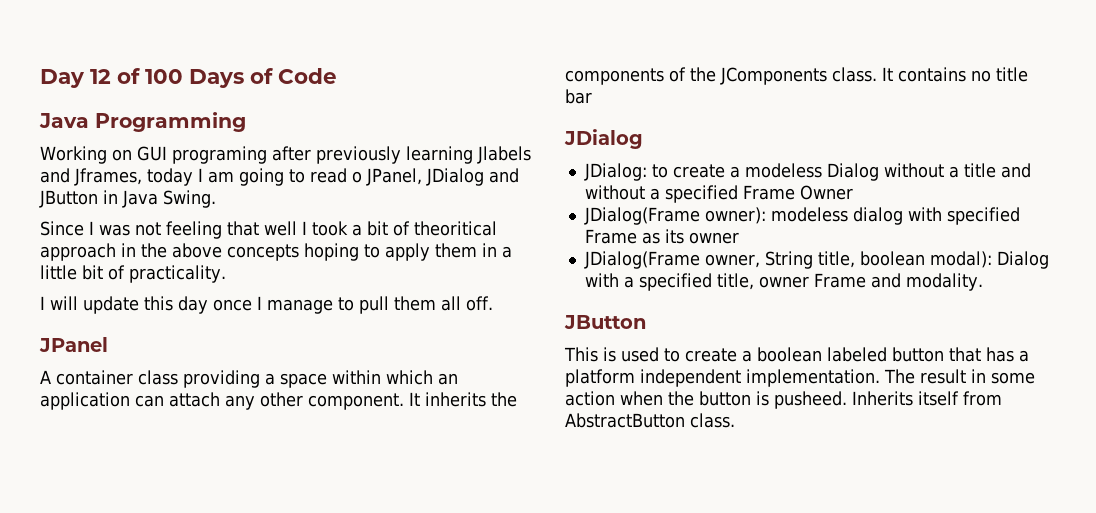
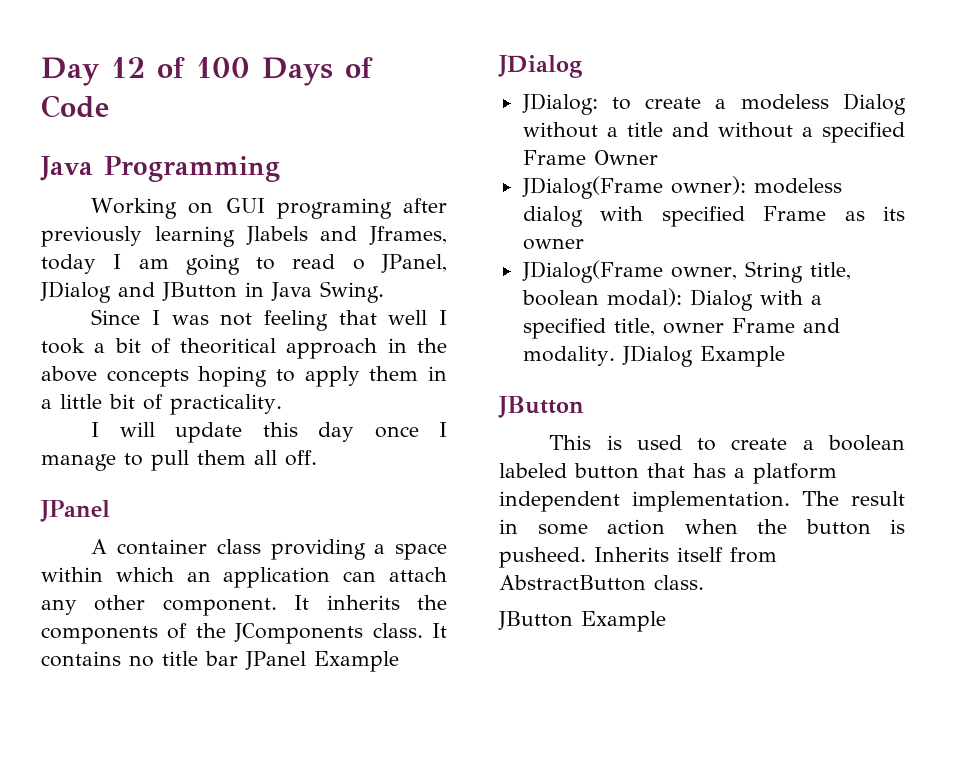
(592, 96) none -> [245,651,399,672] JPanel Example
(983, 282) none -> [621,345,785,367] JDialog Example
(735, 420) none -> [498,611,666,632] // JButton Example

